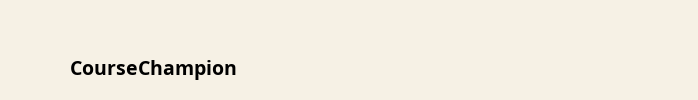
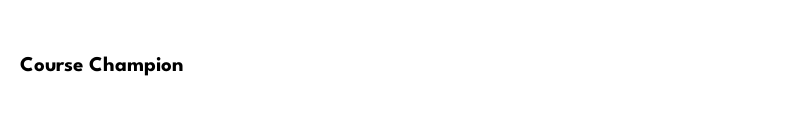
[70,60,237,80] CourseChampion -> [20,56,184,76] Course Champion

